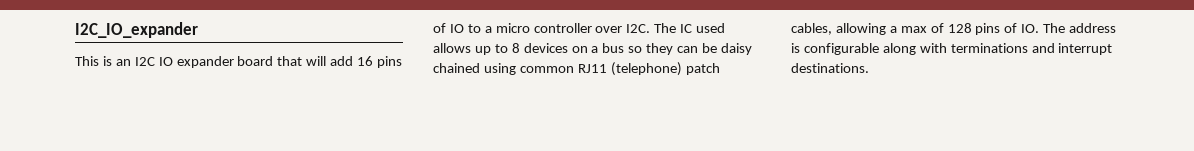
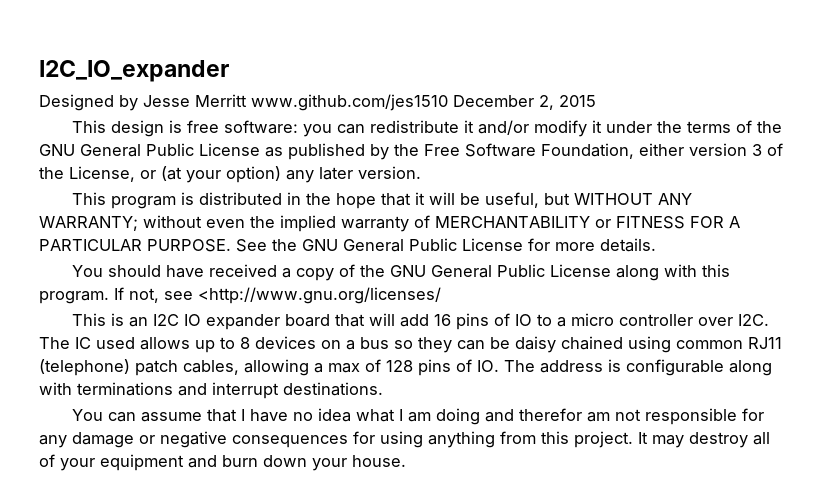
(198, 30) none -> [39,94,596,111] [72,120,783,137] [39,143,783,160] [39,166,421,183] [72,192,693,209] [39,215,740,232] [39,238,656,252] [72,264,731,281] [39,287,441,304] // Designed by Jesse Merritt www.github.com/jes1510 December 2, 2015 // This design is free software: you can redistribute it and/or modify it under the terms of the GNU General Public License as published by the Free Software Foundation, either version 3 of the License, or (at your option) any later version. // This program is distributed in the hope that it will be useful, but WITHOUT ANY WARRANTY; without even the implied warranty of MERCHANTABILITY or FITNESS FOR A PARTICULAR PURPOSE. See the GNU General Public License for more details. // You should have received a copy of the GNU General Public License along with this program. If not, see <http://www.gnu.org/licenses/
(869, 68) none -> [72,408,765,425] [39,431,770,448] [39,454,406,471] // You can assume that I have no idea what I am doing and therefor am not responsible for any damage or negative consequences for using anything from this project. It may destroy all of your equipment and burn down your house.

